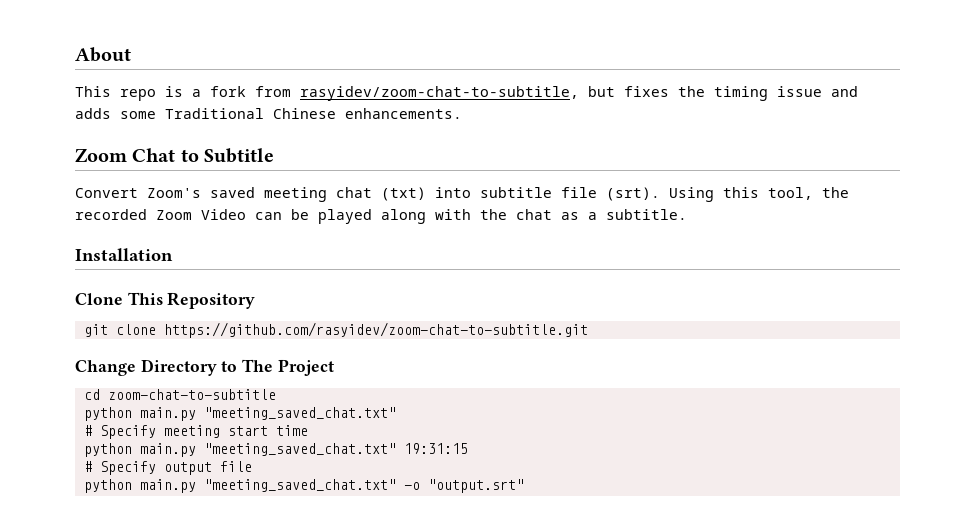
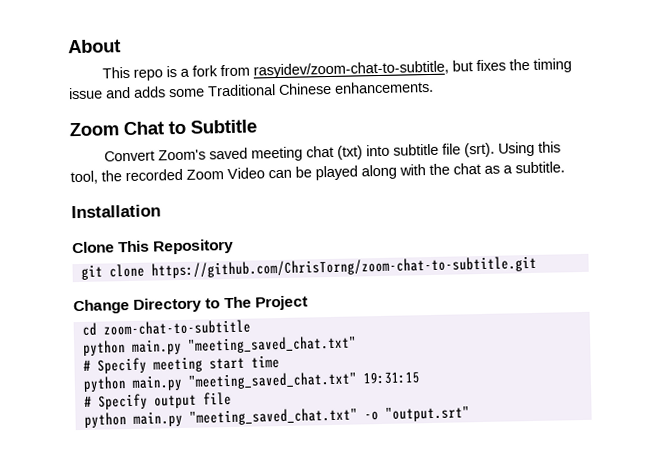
[163,322,588,338] https://github.com/rasyidev/zoom-chat-to-subtitle.git -> [150,255,537,279] https://github.com/ChrisTorng/zoom-chat-to-subtitle.git

